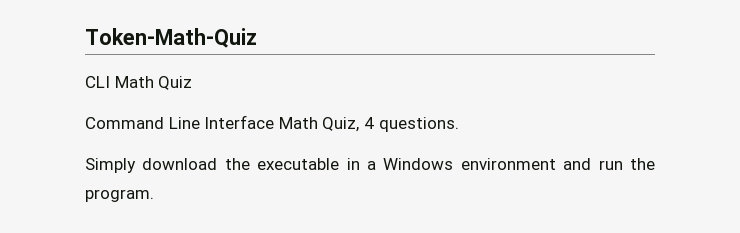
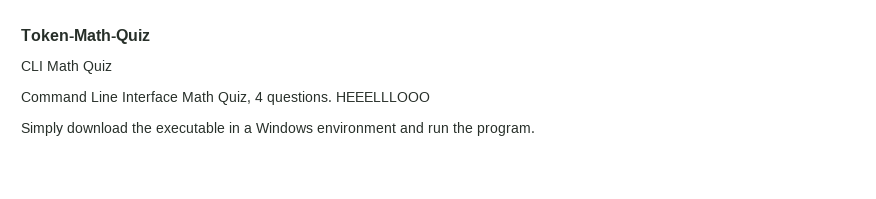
(459, 124) none -> [336,92,430,102] HEEELLLOOO

